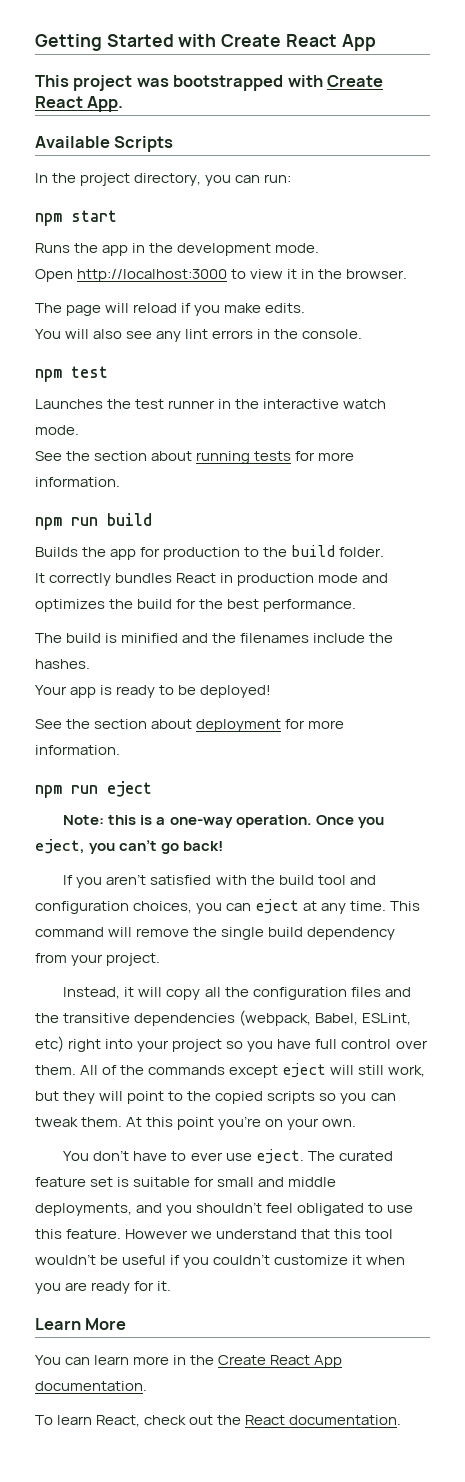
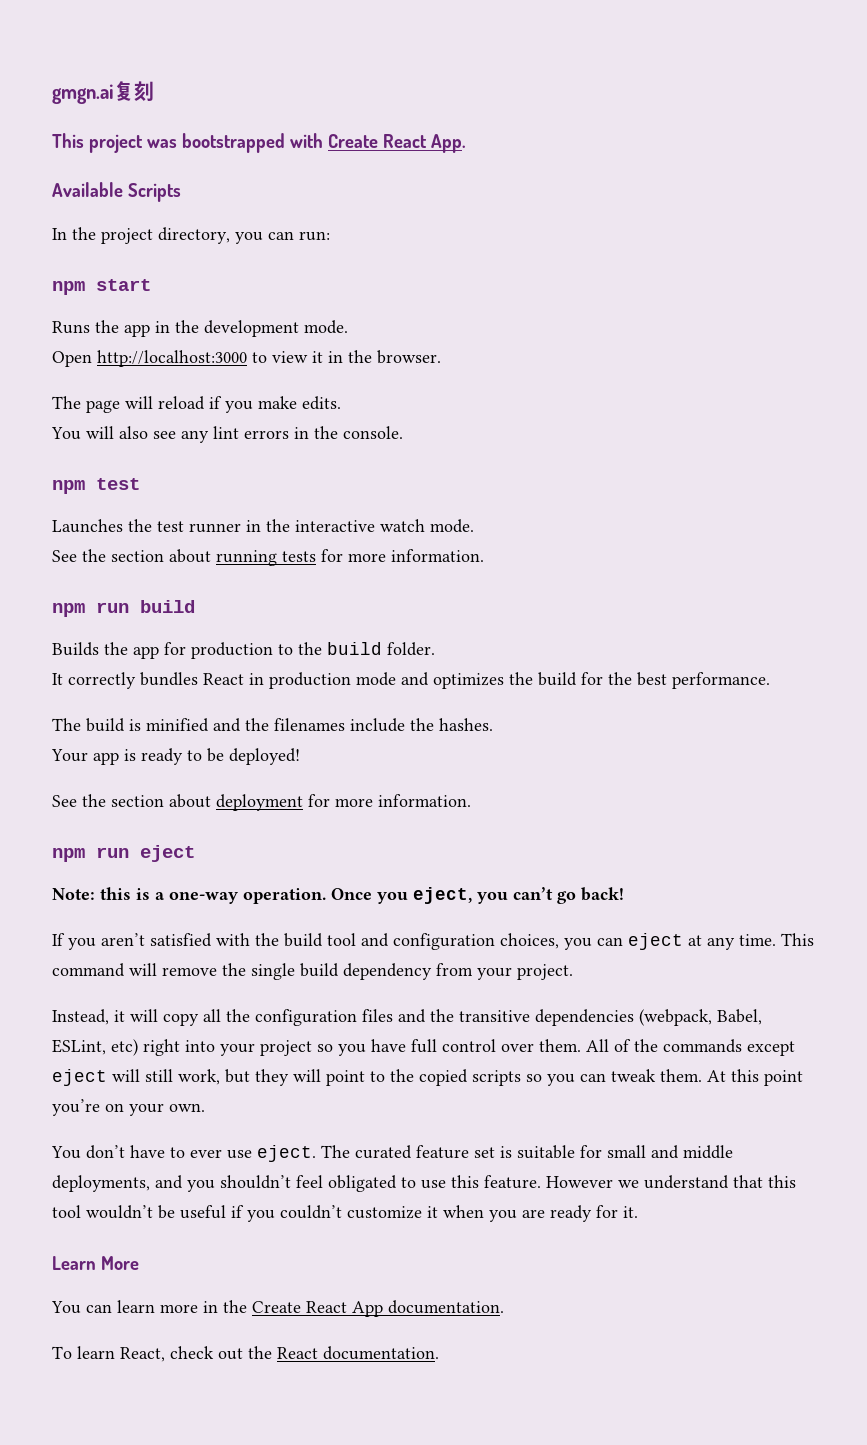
[35,34,376,51] Getting Started with Create React App -> [52,81,154,104] gmgn.ai复刻

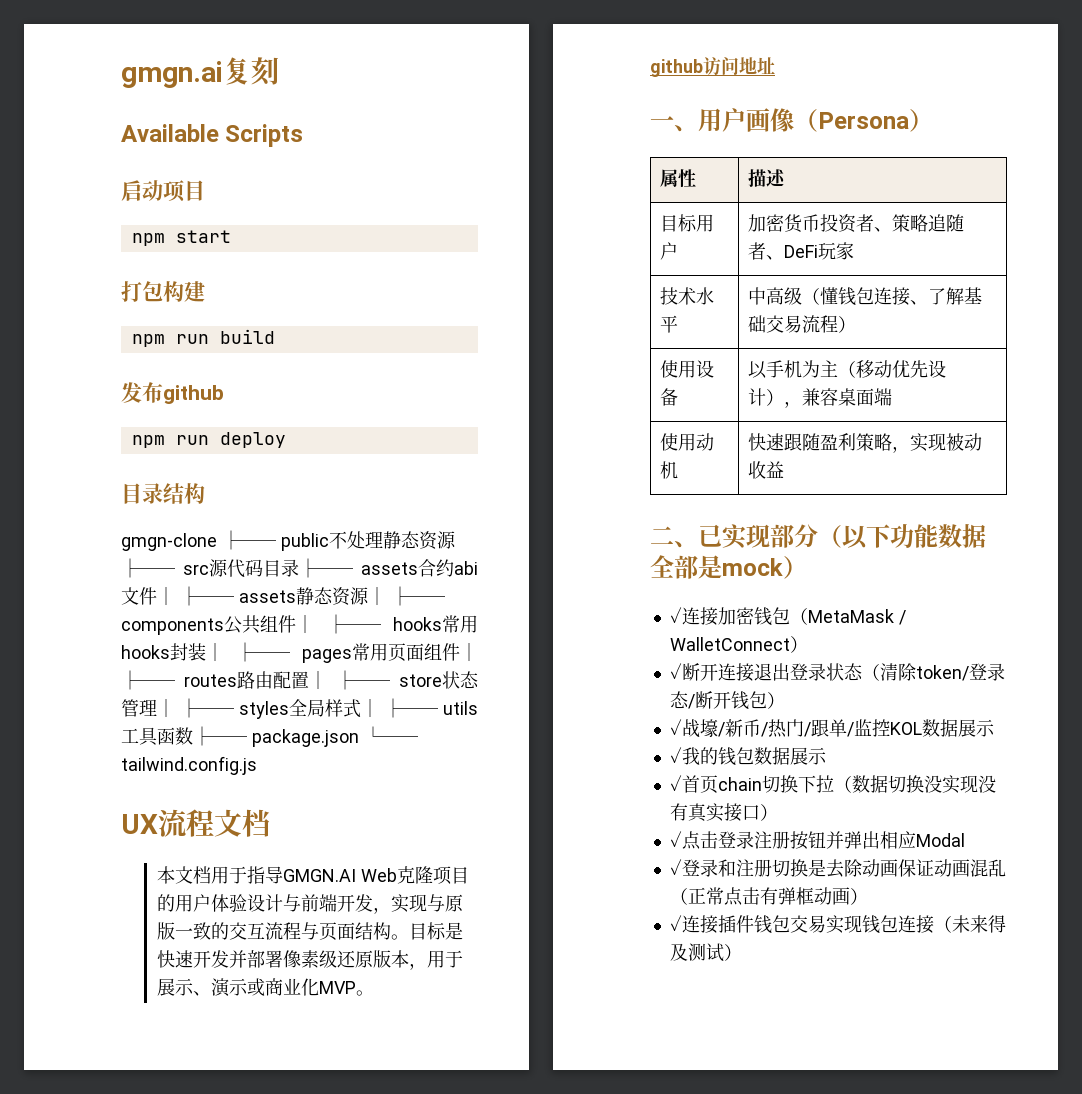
[52,133,466,153] [52,182,181,202] [52,227,330,244] [52,279,151,295] [52,320,348,337] [52,350,441,367] [52,396,341,413] [51,426,403,443] [52,478,140,494] [52,519,474,533] [52,549,484,566] [52,600,195,617] [52,642,435,659] [52,672,770,689] [52,718,493,732] [51,748,300,765] [52,794,471,811] [52,845,195,862] [52,887,624,904] [52,933,814,950] [52,963,573,980] [52,1009,762,1026] [52,1039,795,1056] [52,1069,803,1086] [52,1099,205,1116] [51,1145,733,1162] [52,1175,796,1192] [52,1205,638,1222] [52,1256,139,1270] [51,1300,504,1317] [52,1346,439,1362] This project was bootstrapped with Create React App. // Available Scripts // In the project directory, you can run: // npm start // Runs the app in the development mode. // Open http://localhost:3000 to view it in the browser. // The page will reload if you make edits. // You will also see any lint errors in the console. // npm test // Launches the test runner in the interactive watch mode. // See the section about running tests for more information. // npm run build // Builds the app for production to the build folder. // It correctly bundles React in production mode and optimizes the build for the best performance. // The build is minified and the filenames include the hashes. // Your app is ready to be deployed! // See the section about deployment for more information. // npm run eject // Note: this is a one-way operation. Once you eject, you can’t go back! // If you aren’t satisfied with the build tool and configuration choices, you can eject at any time. This command will remove the single build dependency from your project. // Instead, it will copy all the configuration files and the transitive dependencies (webpack, Babel, ESLint, etc) right into your project so you have full control over them. All of the commands except eject will still work, but they will point to the copied scripts so you can tweak them. At this point you’re on your own. // You don’t have to ever use eject. The curated feature set is suitable for small and middle deployments, and you shouldn’t feel obligated to use this feature. However we understand that this tool wouldn’t be useful if you couldn’t customize it when you are ready for it. // Learn More // You can learn more in the Create React App documentation. // To learn React, check out the React documentation. -> [121,124,304,147] [121,180,205,202] [131,230,231,246] [121,281,205,302] [131,329,275,347] [121,382,224,404] [131,432,286,448] [121,483,205,504] [121,530,456,551] [121,558,478,578] [121,586,445,606] [121,614,478,635] [121,642,478,663] [121,670,479,690] [121,698,478,719] [121,726,418,747] [121,756,257,775] [121,809,270,837] [156,866,469,885] [156,894,463,914] [156,922,463,941] [156,950,463,970] [156,978,374,997] [650,57,775,77] [650,108,933,132] [660,169,697,188] [748,169,787,187] [660,214,715,232] [660,242,679,260] [748,214,965,233] [748,242,855,260] [660,287,715,305] [660,315,679,333] [748,287,983,306] [748,315,857,333] [660,360,715,378] [660,388,679,406] [748,360,947,379] [748,388,893,408] [660,433,715,451] [660,461,679,479] [748,433,983,453] [748,461,785,479] [650,524,986,549] [650,555,807,579] [669,607,906,626] [669,636,808,653] [669,663,1005,682] [669,691,785,710] [669,719,995,738] [669,747,827,766] [669,775,996,794] [669,803,778,822] [669,831,965,850] [669,859,1006,878] [669,887,868,906] [669,915,1006,934] [669,943,742,962] Available Scripts // 启动项目 // npm start // 打包构建 // npm run build // 发布github // npm run deploy // 目录结构 // gmgn-clone ├── public不处理静态资源├── src源代码目录├── assets合约abi文件│ ├── assets静态资源│ ├── components公共组件│ ├── hooks常用hooks封装│ ├── pages常用页面组件│ ├── routes路由配置│ ├── store状态管理│ ├── styles全局样式│ ├── utils工具函数├── package.json └── tailwind.config.js // UX流程文档 // 本文档用于指导GMGN.AI Web克隆项目的用户体验设计与前端开发，实现与原版一致的交互流程与页面结构。目标是快速开发并部署像素级还原版本，用于展示、演示或商业化MVP。 // github访问地址 // 一、用户画像（Persona） // 属性 | 描述 // 目标用户 | 加密货币投资者、策略追随者、DeFi玩家 // 技术水平 | 中高级（懂钱包连接、了解基础交易流程） // 使用设备 | 以手机为主（移动优先设计），兼容桌面端 // 使用动机 | 快速跟随盈利策略，实现被动收益 // 二、已实现部分（以下功能数据全部是mock） // ✓连接加密钱包（MetaMask / WalletConnect） // ✓断开连接退出登录状态（清除token/登录态/断开钱包） // ✓战壕/新币/热门/跟单/监控KOL数据展示 // ✓我的钱包数据展示 // ✓首页chain切换下拉（数据切换没实现没有真实接口） // ✓点击登录注册按钮并弹出相应Modal // ✓登录和注册切换是去除动画保证动画混乱（正常点击有弹框动画） // ✓连接插件钱包交易实现钱包连接（未来得及测试）

